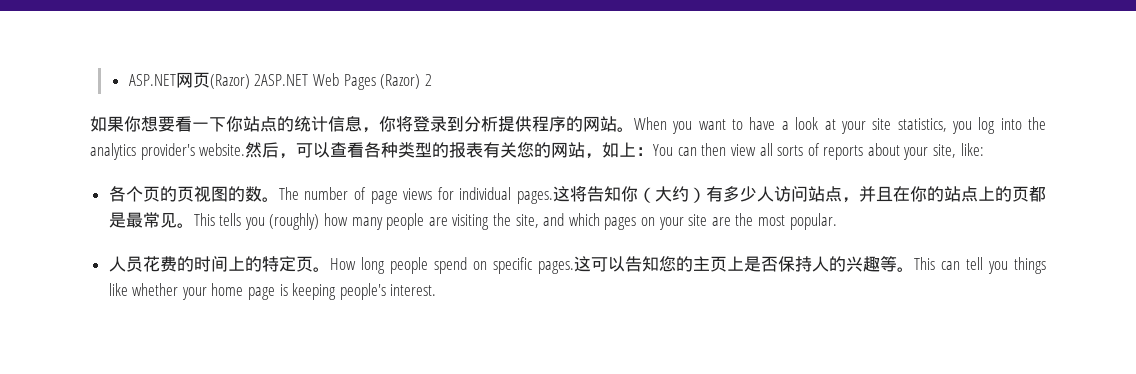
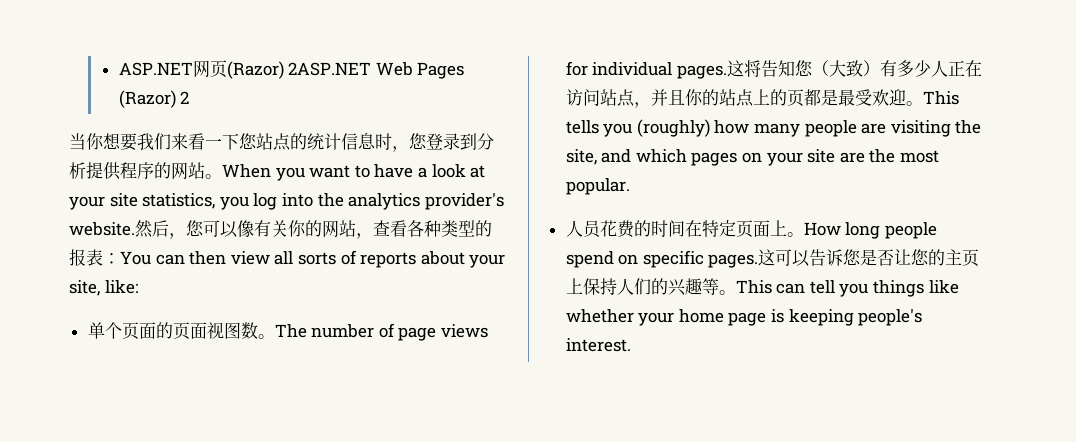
[90,116,243,132] 如果你想要看一下你 -> [69,133,257,151] 当你想要我们来看一下您
[362,116,413,133] ，你将 -> [375,133,427,152] 时，您
[296,142,331,158] 可以 -> [186,220,373,239] 您可以像有关你的网站，
[483,142,637,159] 有关您的网站，如上 -> (103, 257) none
[108,186,245,202] 各个页的页视图的 -> [87,322,241,340] 单个页面的页面视图
[620,186,689,203] 你（大约 -> [794,60,863,77] 您（大致
(774, 194) none -> [947,60,982,77] 正在
[892,186,910,202] 在 -> (685, 97) none
[142,212,177,228] 常见 -> [854,89,906,106] 受欢迎
[227,256,313,272] 上的特定页 -> [684,220,787,238] 在特定页面上
[641,256,829,272] 知您的主页上是否保持人 -> [826,249,980,267] [565,278,651,295] 诉您是否让您的主页上保持人们

